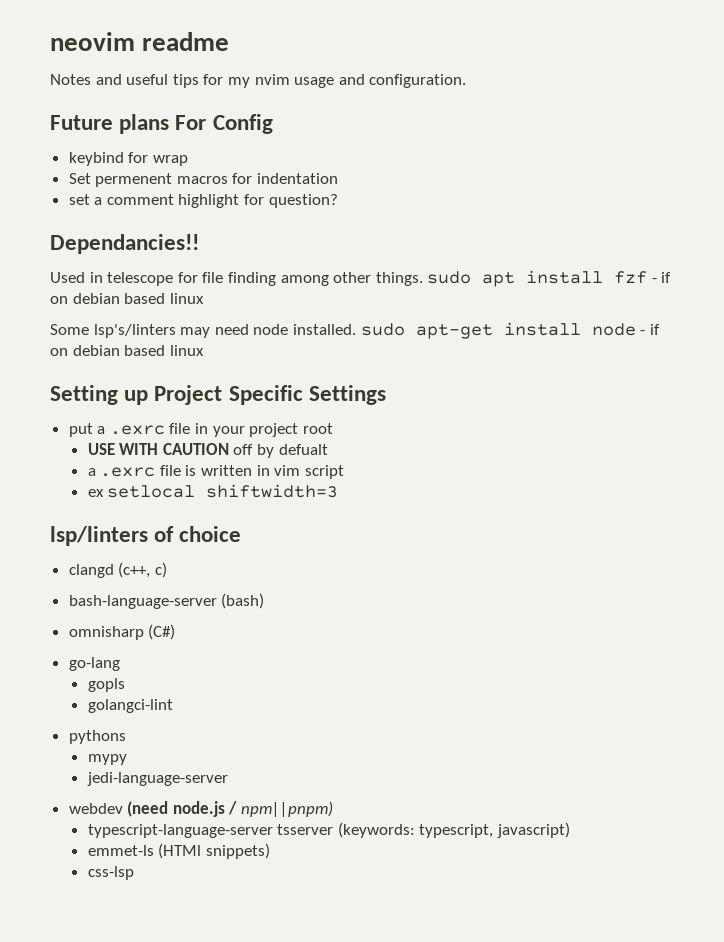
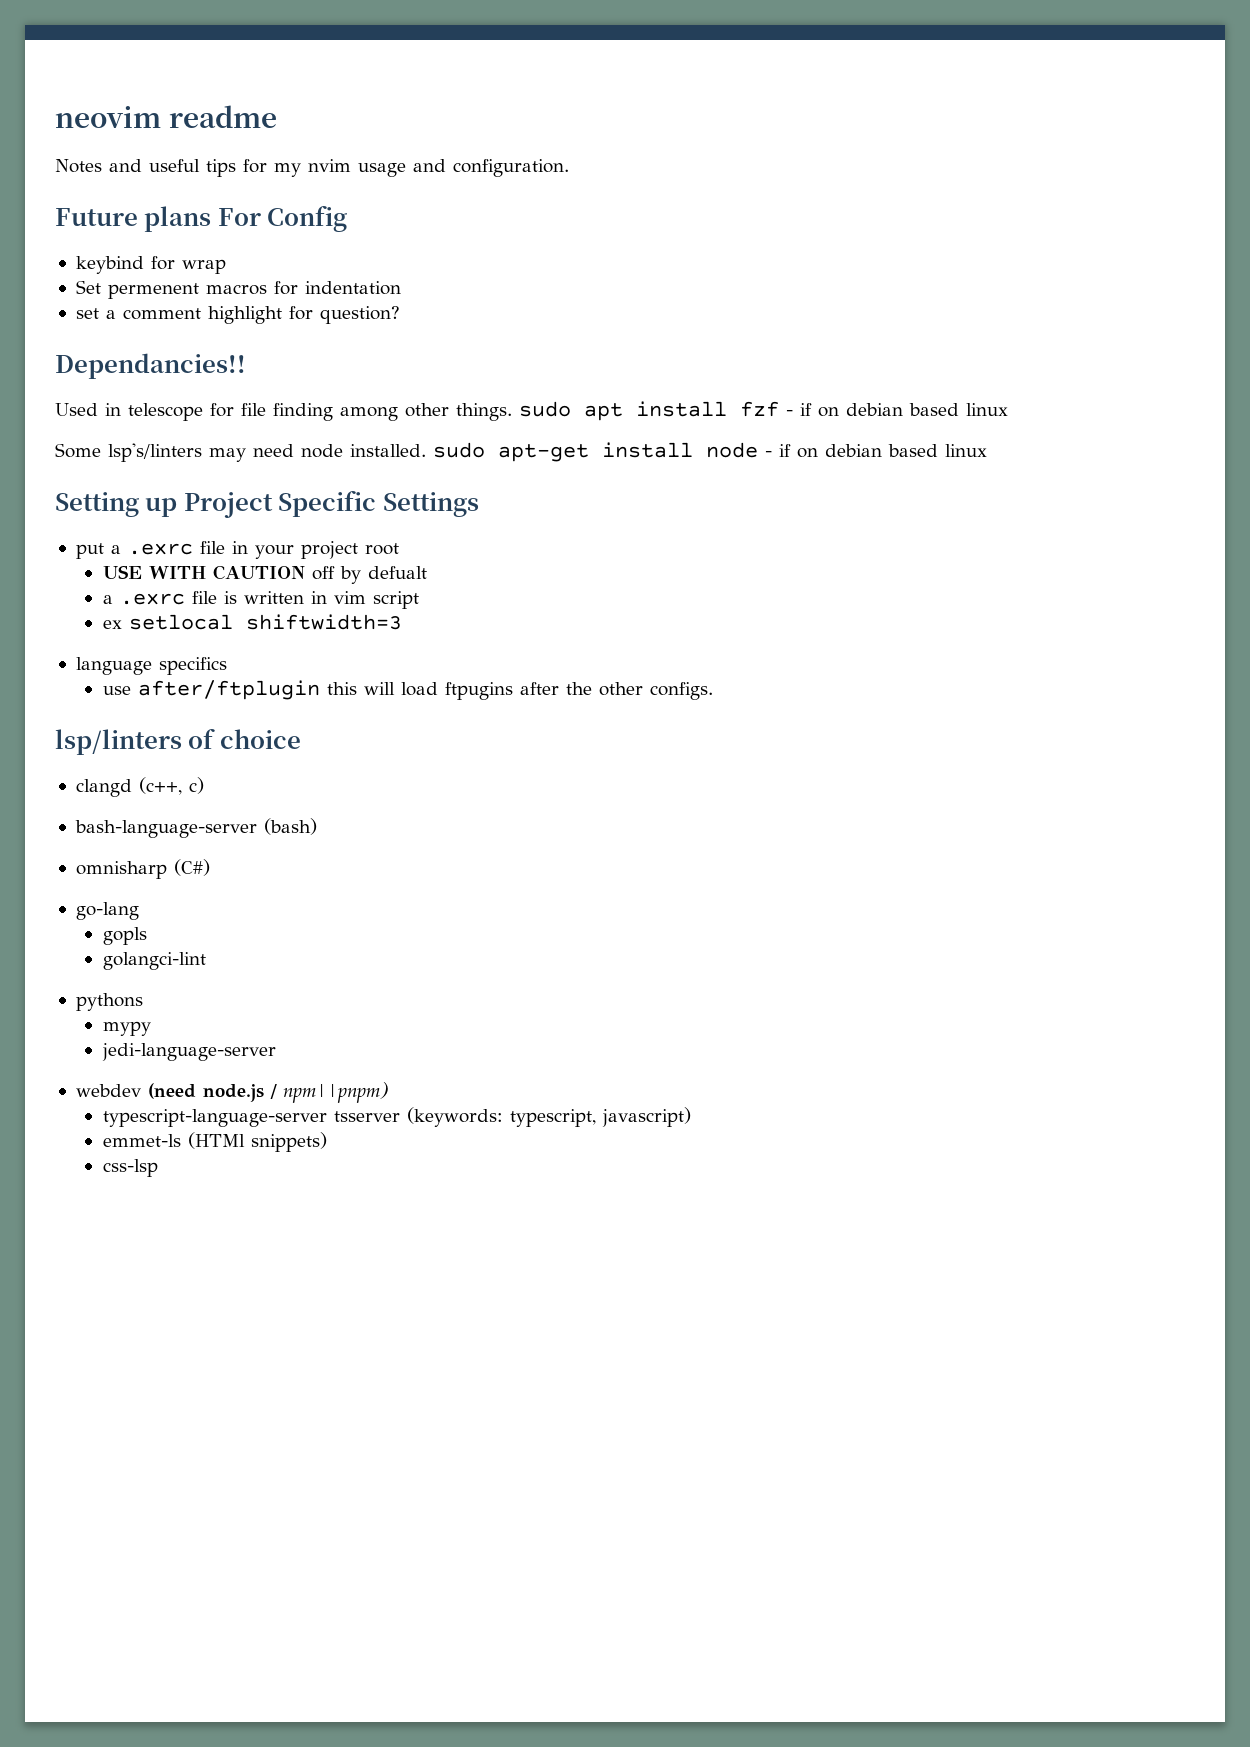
(339, 491) none -> [75,657,227,675] [102,680,713,700] // language specifics // use after/ftplugin this will load ftpugins after the other configs.

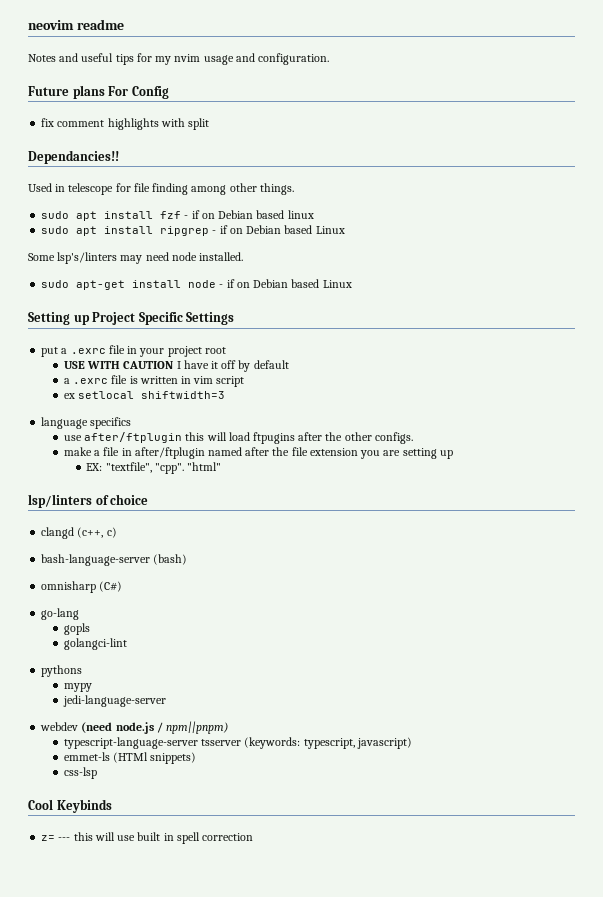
[75,256,226,274] [75,280,401,299] [75,306,400,324] keybind for wrap // Set permenent macros for indentation // set a comment highlight for question? -> [41,118,210,130] fix comment highlights with split
(512, 412) none -> (294, 189) //
[846,403,1008,416] debian based linux -> [218,210,314,219] [41,225,345,236] Debian based linux // sudo apt install ripgrep - if on Debian based Linux
(426, 450) none -> (244, 256) //
[825,444,987,457] debian based linux -> [253,279,352,288] Debian based Linux
(305, 572) none -> [176,360,218,369] I have it
[367,566,427,579] defualt -> [253,360,289,369] default
(713, 691) none -> [63,447,453,459] [86,462,222,474] // make a file in after/ftplugin named after the file extension you are setting up // EX: "textfile", "cpp". "html"
(158, 1168) none -> [28,799,112,813] [41,832,254,844] // Cool Keybinds // z= --- this will use built in spell correction

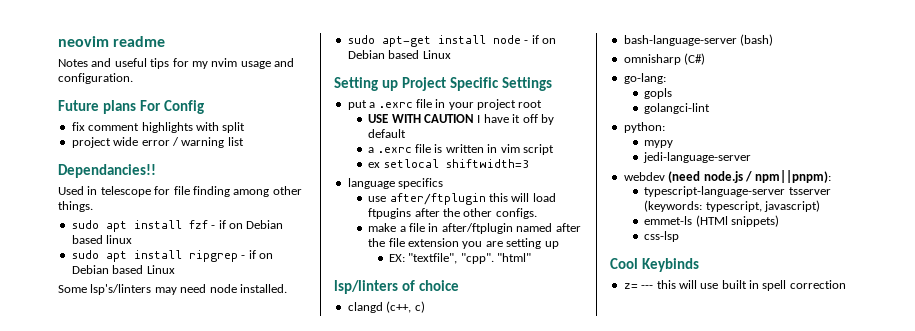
(210, 124) none -> [71,137,244,148] // project wide error / warning list
[41,608,80,620] go-lang -> [623,73,666,84] go-lang:
[41,665,83,677] pythons -> [623,122,665,133] python:
[166,721,229,734] npm||pnpm) -> [755,170,832,183] npm||pnpm):

